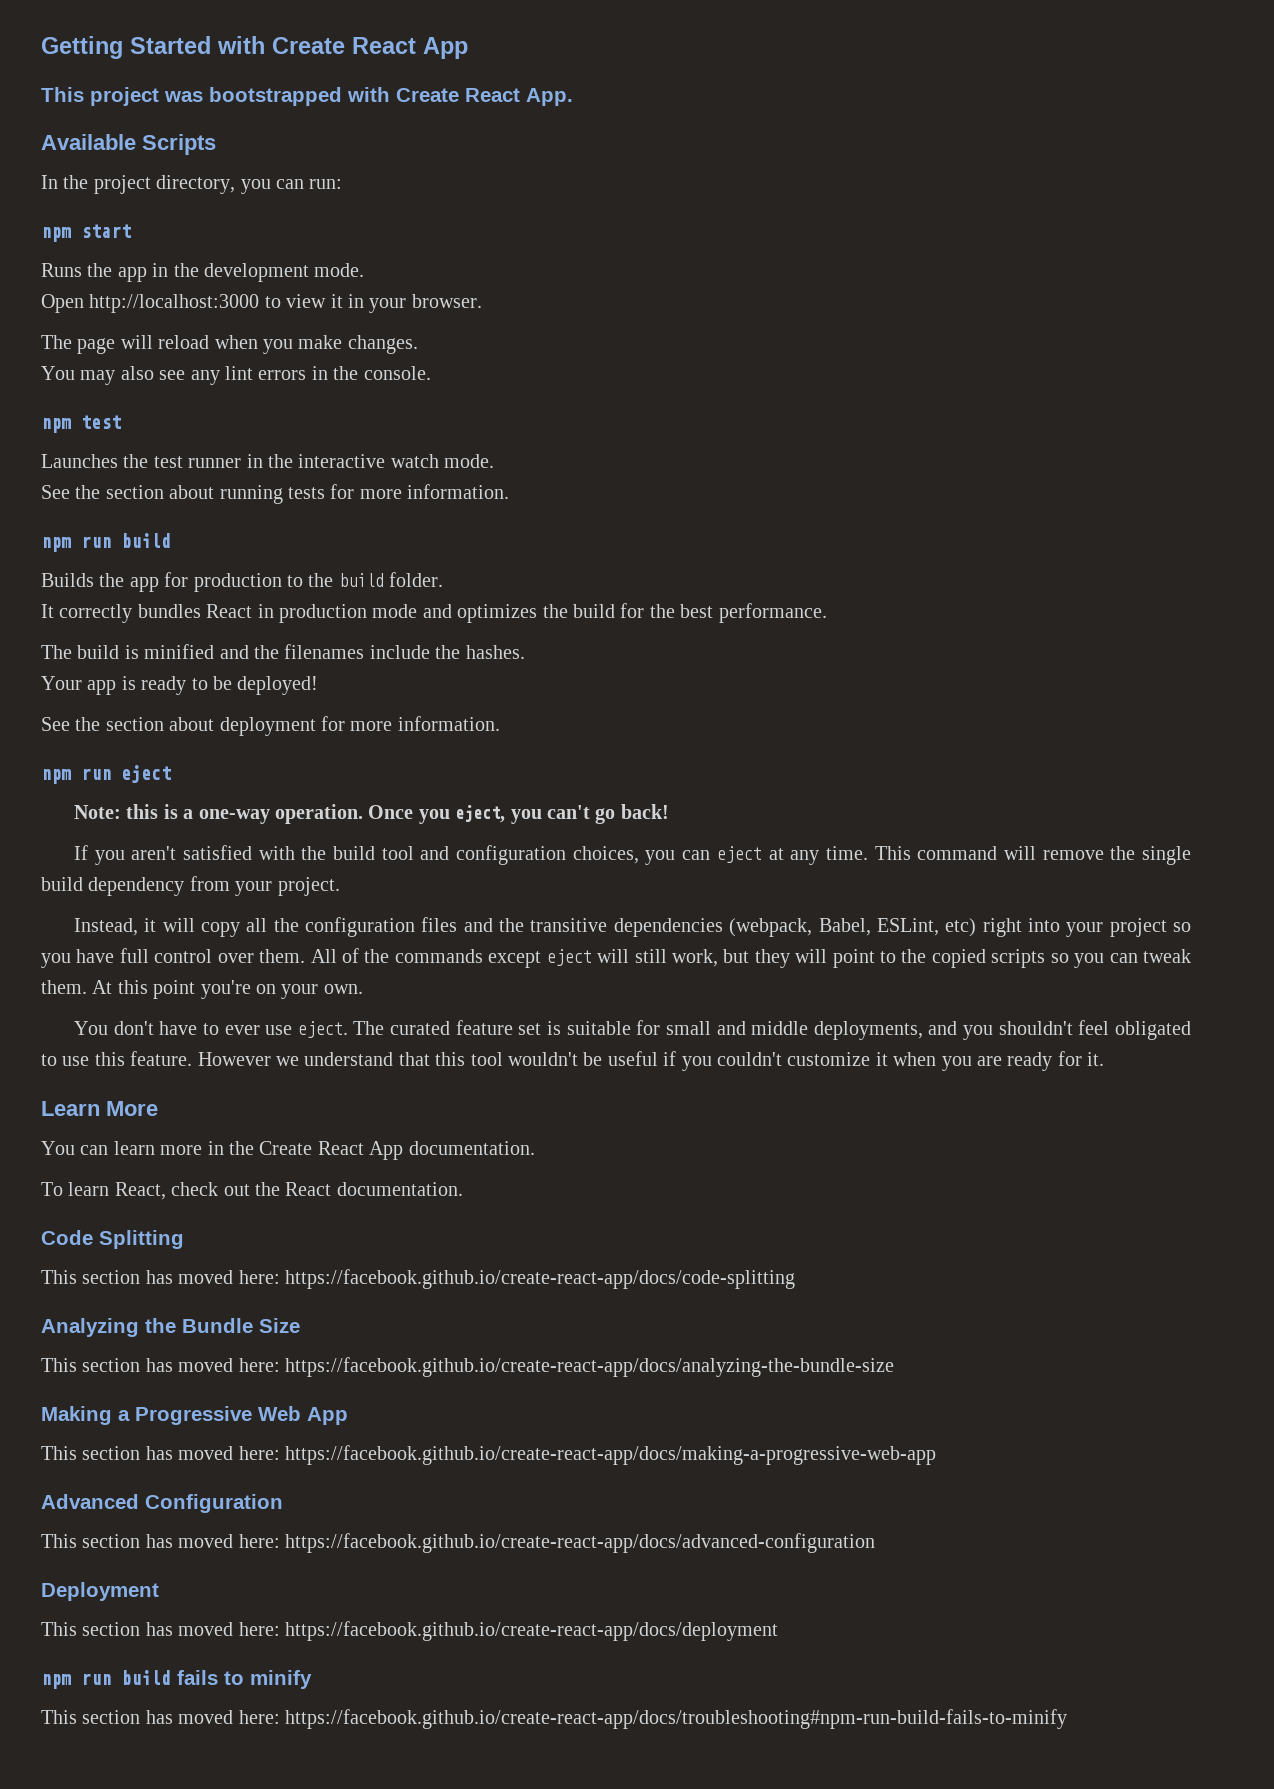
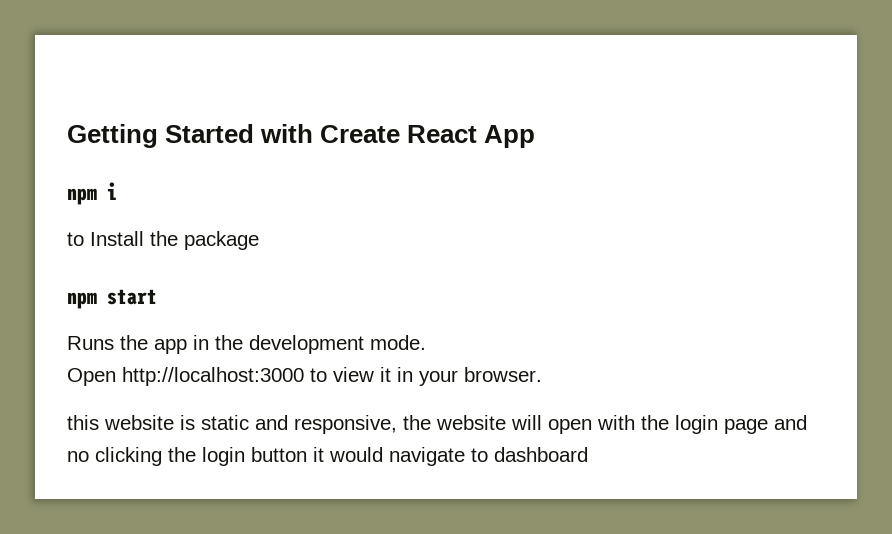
[41,87,573,106] [41,134,216,155] [41,175,343,194] This project was bootstrapped with Create React App. // Available Scripts // In the project directory, you can run: -> [67,182,117,205] [67,231,259,250] npm i // to Install the package
[41,335,418,354] [41,366,431,385] [41,415,121,433] [41,454,495,468] [41,484,510,504] [41,533,171,552] [41,572,444,592] [41,603,827,623] [41,644,525,659] [41,676,319,695] [41,716,500,736] [41,765,171,784] [73,804,669,824] [73,845,1192,865] [41,876,340,896] [73,917,1191,937] [41,948,1191,968] [41,980,363,999] [73,1020,1191,1040] [41,1051,1105,1071] [41,1101,158,1116] [41,1141,535,1160] [41,1182,463,1200] [41,1230,184,1249] [41,1269,795,1289] [41,1318,300,1337] [41,1357,894,1377] [41,1406,348,1425] [41,1445,936,1465] [41,1494,283,1513] [41,1533,875,1553] [41,1582,159,1601] [41,1621,778,1641] [41,1670,312,1689] [41,1709,1067,1729] The page will reload when you make changes. // You may also see any lint errors in the console. // npm test // Launches the test runner in the interactive watch mode. // See the section about running tests for more information. // npm run build // Builds the app for production to the build folder. // It correctly bundles React in production mode and optimizes the build for the best performance. // The build is minified and the filenames include the hashes. // Your app is ready to be deployed! // See the section about deployment for more information. // npm run eject // Note: this is a one-way operation. Once you eject, you can't go back! // If you aren't satisfied with the build tool and configuration choices, you can eject at any time. This command will remove the single build dependency from your project. // Instead, it will copy all the configuration files and the transitive dependencies (webpack, Babel, ESLint, etc) right into your project so you have full control over them. All of the commands except eject will still work, but they will point to the copied scripts so you can tweak them. At this point you're on your own. // You don't have to ever use eject. The curated feature set is suitable for small and middle deployments, and you shouldn't feel obligated to use this feature. However we understand that this tool wouldn't be useful if you couldn't customize it when you are ready for it. // Learn More // You can learn more in the Create React App documentation. // To learn React, check out the React documentation. // Code Splitting // This section has moved here: https://facebook.github.io/create-react-app/docs/code-splitting // Analyzing the Bundle Size // This section has moved here: https://facebook.github.io/create-react-app/docs/analyzing-the-bundle-size // Making a Progressive Web App // This section has moved here: https://facebook.github.io/create-react-app/docs/making-a-progressive-web-app // Advanced Configuration // This section has moved here: https://facebook.github.io/create-react-app/docs/advanced-configuration // Deployment // This section has moved here: https://facebook.github.io/create-react-app/docs/deployment // npm run build fails to minify // This section has moved here: https://facebook.github.io/create-react-app/docs/troubleshooting#npm-run-build-fails-to-minify -> [67,415,807,434] [67,447,588,466] this website is static and responsive, the website will open with the login page and no clicking the login button it would navigate to dashboard

